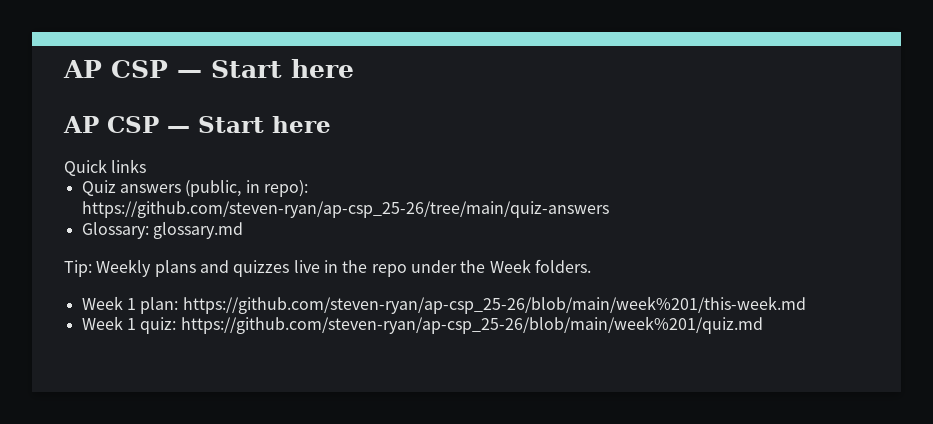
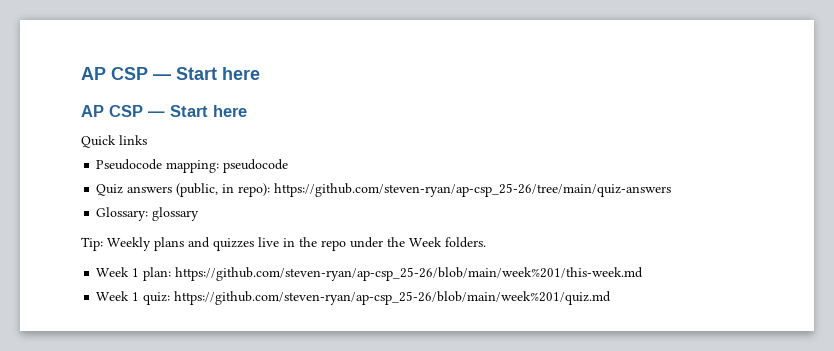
(147, 166) none -> [96,159,289,173] // Pseudocode mapping: pseudocode
[152,222,243,239] glossary.md -> [152,207,200,221] glossary

